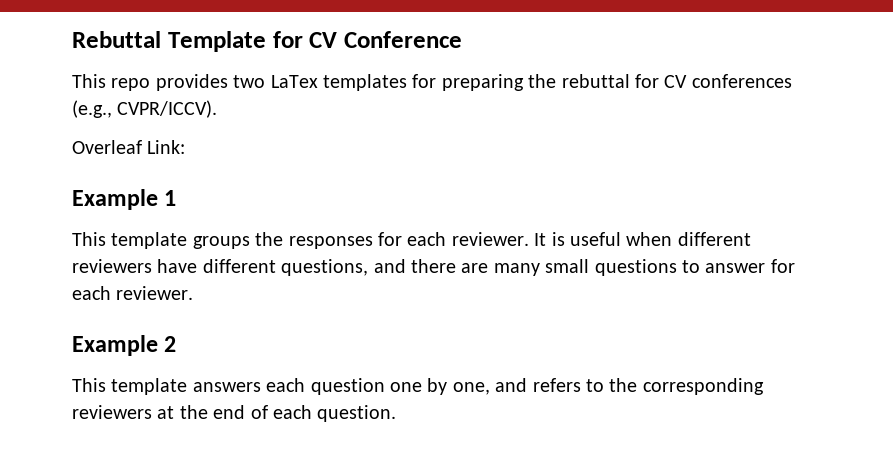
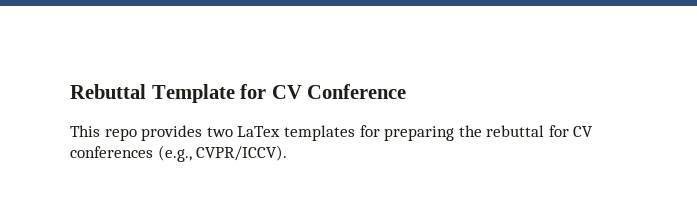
[72,140,186,154] [72,189,177,210] [72,232,751,249] [72,259,795,276] [72,286,194,300] [72,335,177,356] [72,378,764,395] [72,405,397,422] // Overleaf Link: // Example 1 // This template groups the responses for each reviewer. It is useful when different reviewers have different questions, and there are many small questions to answer for each reviewer. // Example 2 // This template answers each question one by one, and refers to the corresponding reviewers at the end of each question. -> (288, 153) none

